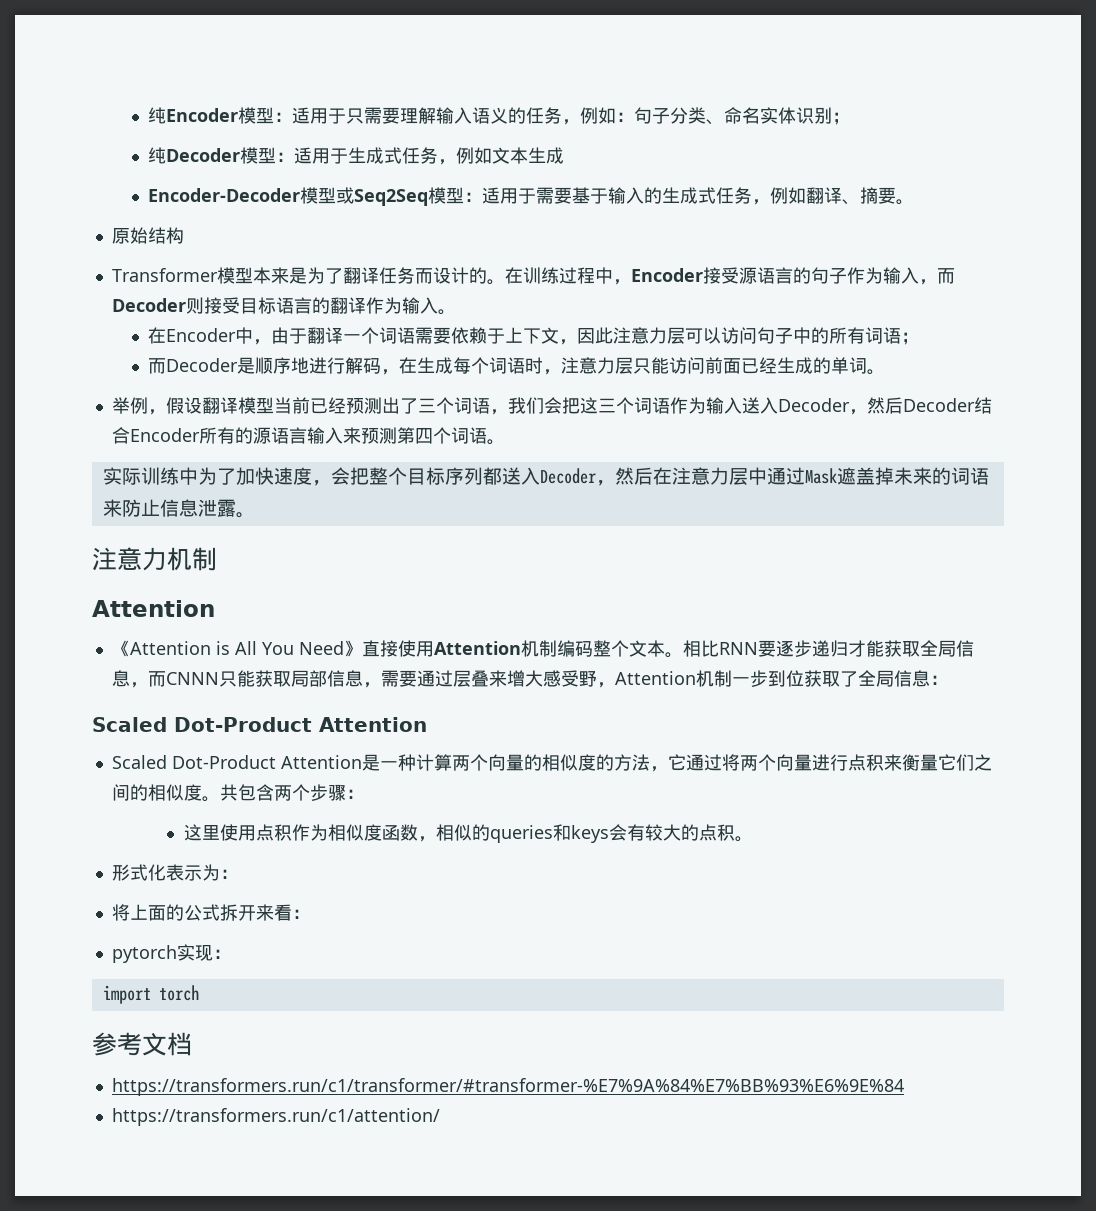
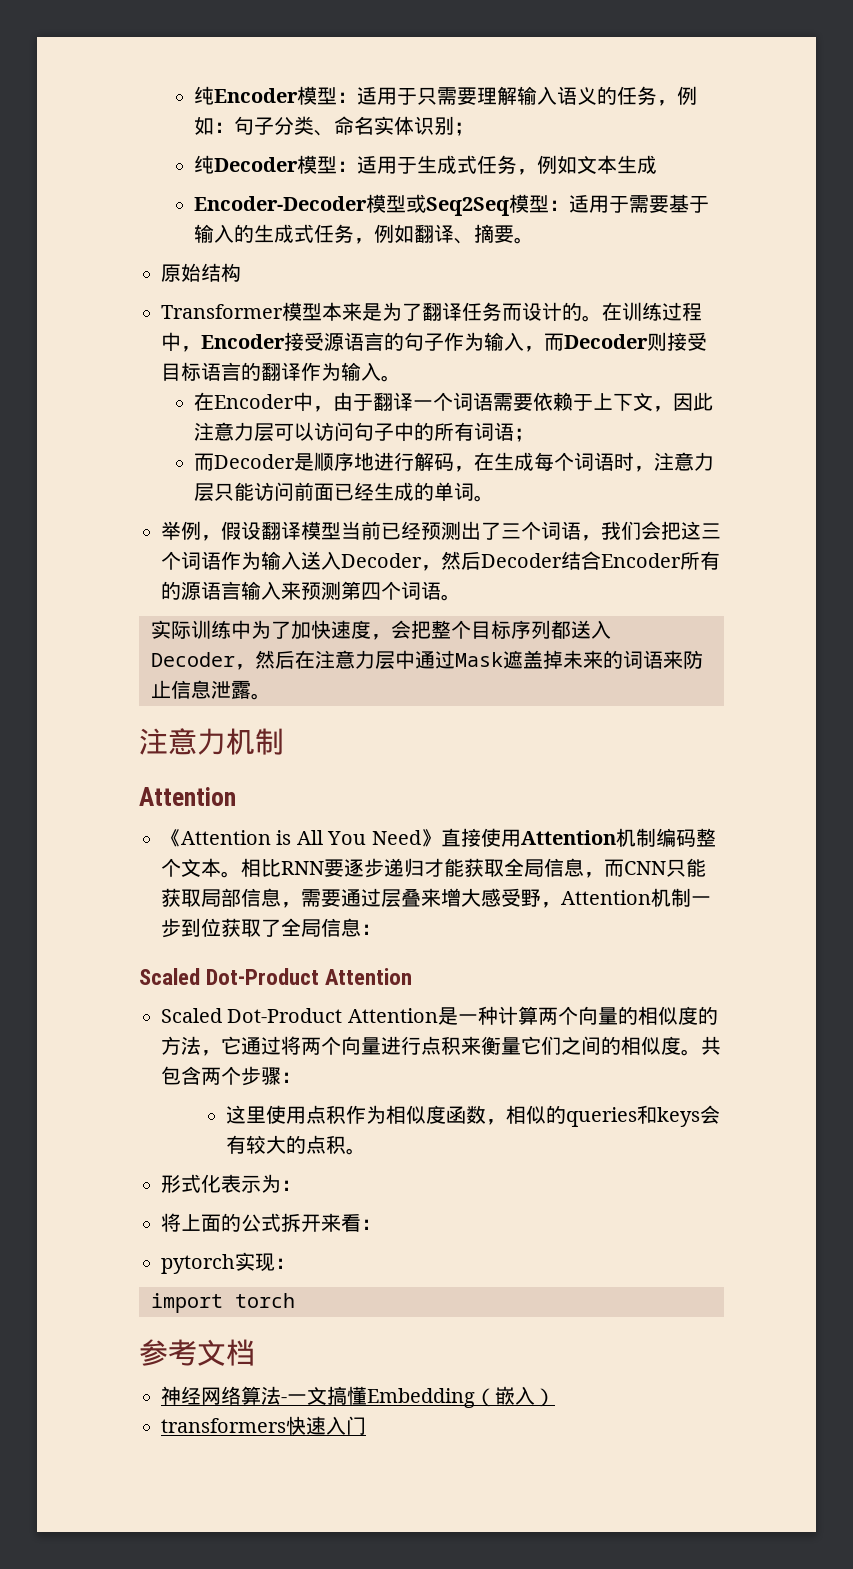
[165,672,219,685] CNNN -> [624,861,666,875] CNN
[111,1078,904,1096] [111,1108,440,1126] https://transformers.run/c1/transformer/#transformer-%E7%9A%84%E7%BB%93%E6%9E%84 // https://transformers.run/c1/attention/ -> [161,1386,555,1408] [161,1416,366,1435] 神经网络算法-一文搞懂Embedding（嵌入） // transformers快速入门

